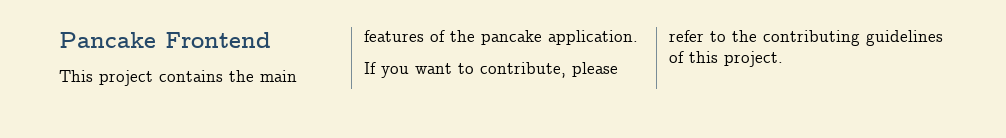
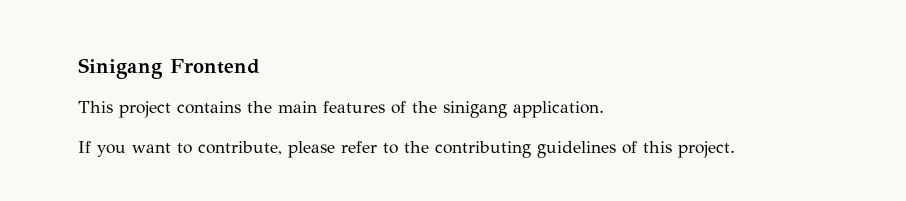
[59,32,156,48] Pancake -> [78,58,163,79] Sinigang
[481,30,542,45] pancake -> [443,101,507,118] sinigang

